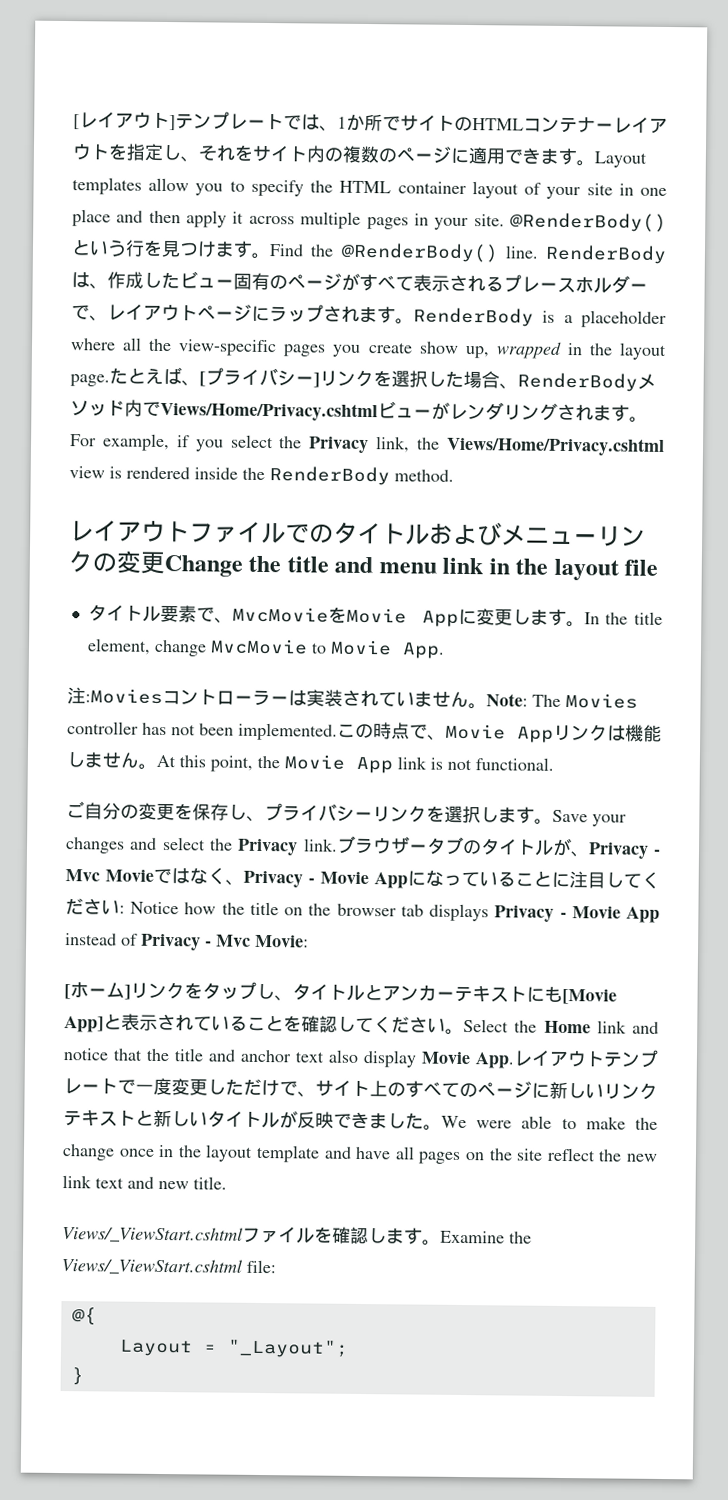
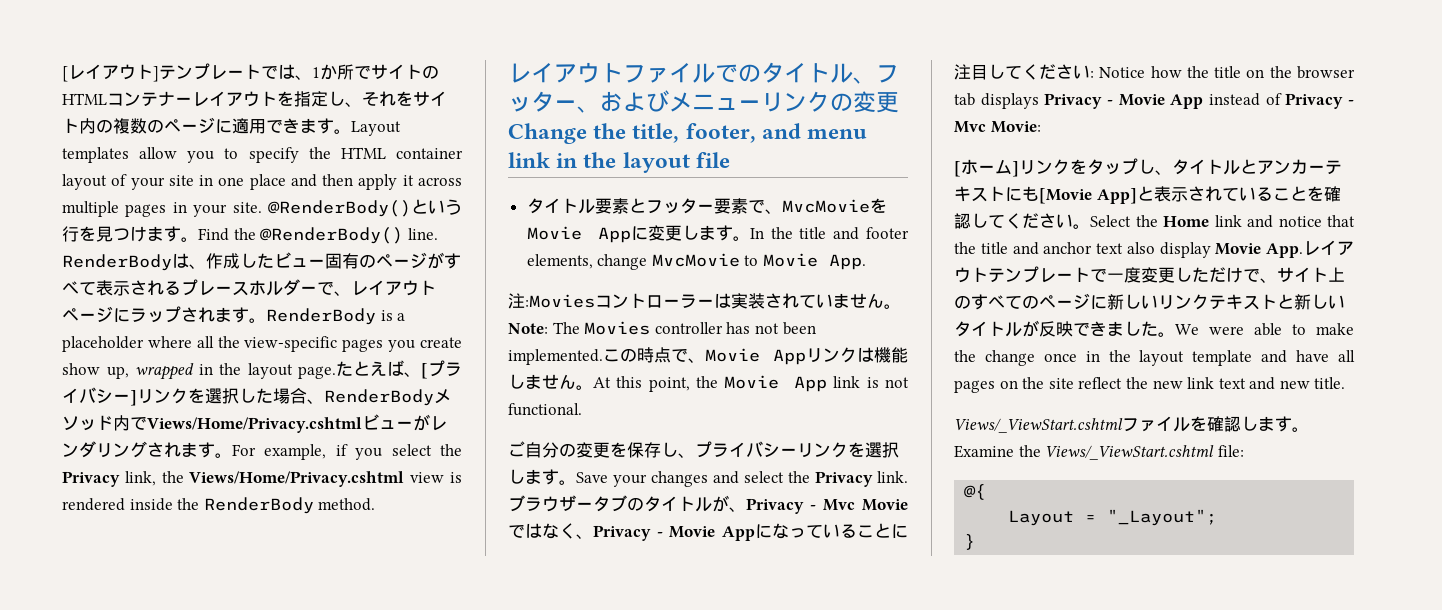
(430, 534) none -> [853,64,899,84] [508,91,600,113] 、フッター、
[286,556,329,573] title -> [632,123,756,143] title, footer,
(197, 614) none -> [628,198,748,214] とフッター要素
[86,638,151,655] element, -> [833,227,909,240] [526,254,593,269] and footer elements,

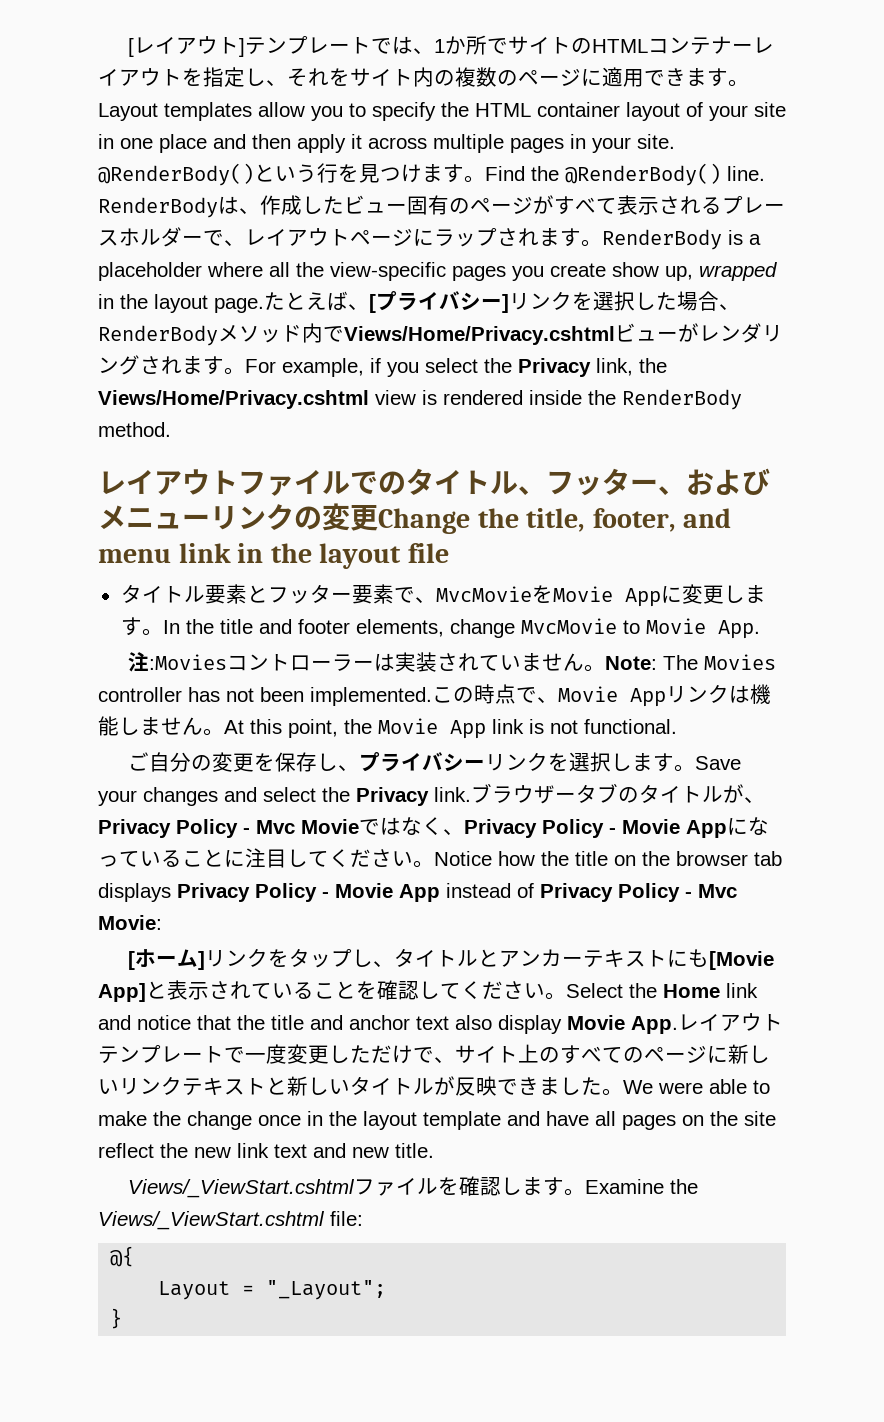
(804, 506) none -> [176,819,238,838] Policy
(651, 533) none -> [542,819,604,838] Policy
[1090,71,1094,78] : -> [413,860,434,868] 。
(1103, 101) none -> [255,883,317,902] Policy
(1344, 101) none -> [618,883,680,902] Policy

